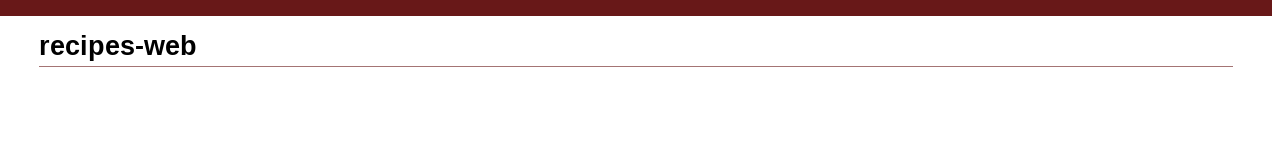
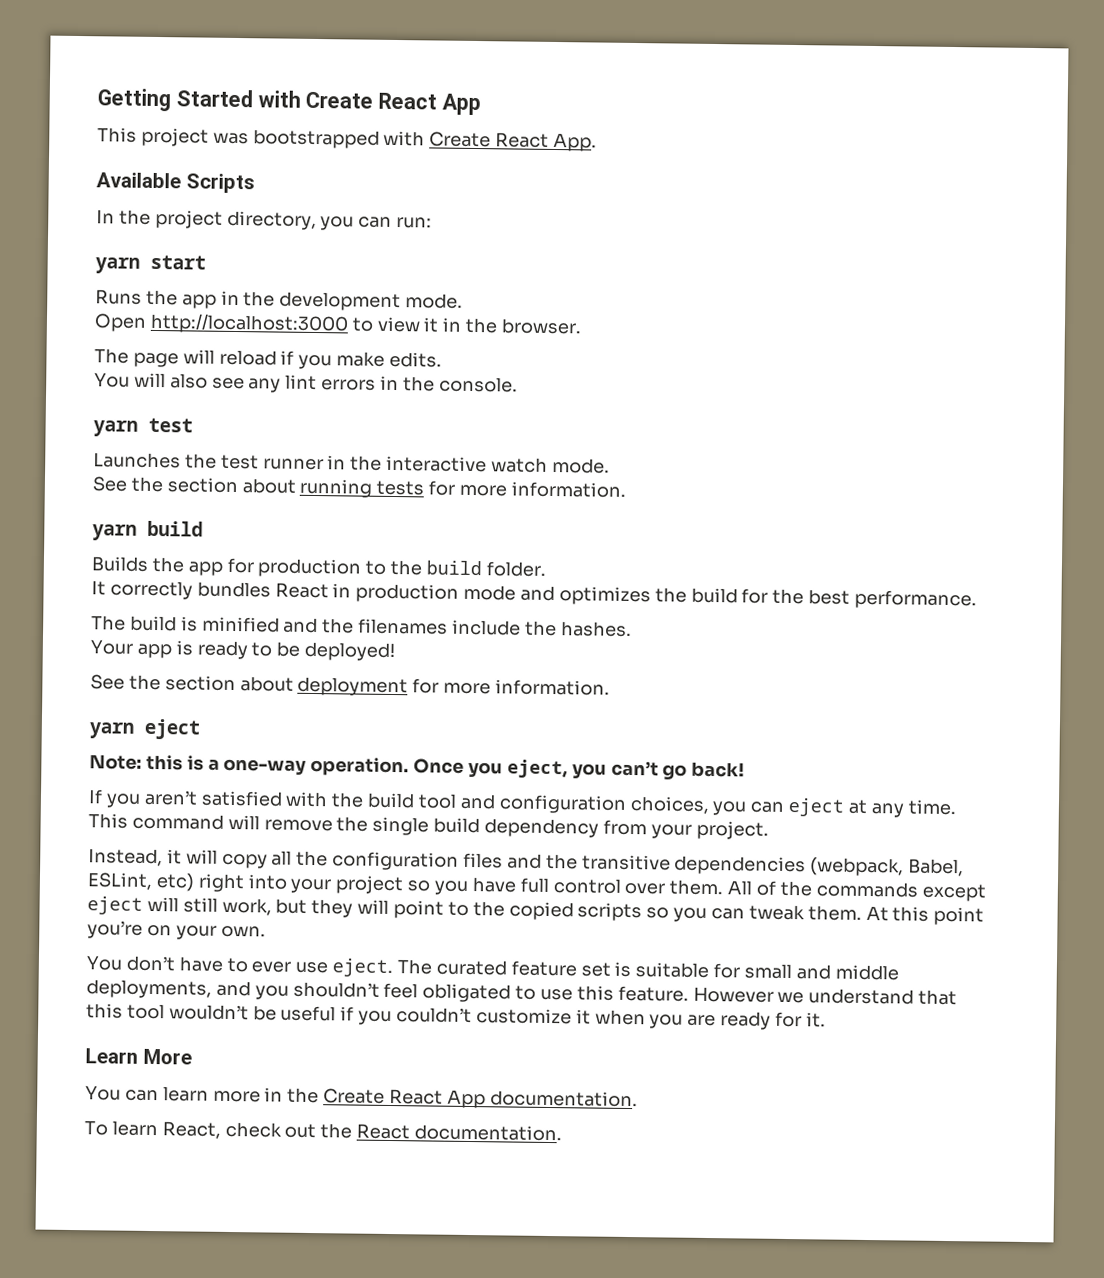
[39,35,197,61] recipes-web -> [97,88,482,116] [97,127,598,152] [96,172,255,194] [96,209,433,231] [95,254,206,274] [95,289,464,312] [94,312,583,335] [94,348,443,370] [94,372,518,393] [93,417,193,437] [93,452,610,474] [92,476,626,498] [92,520,203,541] [91,556,546,578] [91,580,978,610] [91,615,632,637] [90,639,396,662] [90,674,611,697] [89,718,200,740] [89,754,746,780] [88,789,957,818] [88,813,769,840] [88,848,965,877] [87,872,986,902] [87,896,985,926] [87,920,266,940] [86,955,899,981] [86,979,958,1006] [86,1003,826,1030] [85,1048,192,1065] [85,1085,638,1109] [84,1120,563,1142] Getting Started with Create React App // This project was bootstrapped with Create React App. // Available Scripts // In the project directory, you can run: // yarn start // Runs the app in the development mode. // Open http://localhost:3000 to view it in the browser. // The page will reload if you make edits. // You will also see any lint errors in the console. // yarn test // Launches the test runner in the interactive watch mode. // See the section about running tests for more information. // yarn build // Builds the app for production to the build folder. // It correctly bundles React in production mode and optimizes the build for the best performance. // The build is minified and the filenames include the hashes. // Your app is ready to be deployed! // See the section about deployment for more information. // yarn eject // Note: this is a one-way operation. Once you eject, you can’t go back! // If you aren’t satisfied with the build tool and configuration choices, you can eject at any time. This command will remove the single build dependency from your project. // Instead, it will copy all the configuration files and the transitive dependencies (webpack, Babel, ESLint, etc) right into your project so you have full control over them. All of the commands except eject will still work, but they will point to the copied scripts so you can tweak them. At this point you’re on your own. // You don’t have to ever use eject. The curated feature set is suitable for small and middle deployments, and you shouldn’t feel obligated to use this feature. However we understand that this tool wouldn’t be useful if you couldn’t customize it when you are ready for it. // Learn More // You can learn more in the Create React App documentation. // To learn React, check out the React documentation.

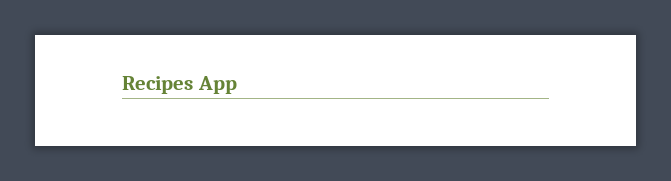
[97,88,482,116] [97,127,598,152] [96,172,255,194] [96,209,433,231] [95,254,206,274] [95,289,464,312] [94,312,583,335] [94,348,443,370] [94,372,518,393] [93,417,193,437] [93,452,610,474] [92,476,626,498] [92,520,203,541] [91,556,546,578] [91,580,978,610] [91,615,632,637] [90,639,396,662] [90,674,611,697] [89,718,200,740] [89,754,746,780] [88,789,957,818] [88,813,769,840] [88,848,965,877] [87,872,986,902] [87,896,985,926] [87,920,266,940] [86,955,899,981] [86,979,958,1006] [86,1003,826,1030] [85,1048,192,1065] [85,1085,638,1109] [84,1120,563,1142] Getting Started with Create React App // This project was bootstrapped with Create React App. // Available Scripts // In the project directory, you can run: // yarn start // Runs the app in the development mode. // Open http://localhost:3000 to view it in the browser. // The page will reload if you make edits. // You will also see any lint errors in the console. // yarn test // Launches the test runner in the interactive watch mode. // See the section about running tests for more information. // yarn build // Builds the app for production to the build folder. // It correctly bundles React in production mode and optimizes the build for the best performance. // The build is minified and the filenames include the hashes. // Your app is ready to be deployed! // See the section about deployment for more information. // yarn eject // Note: this is a one-way operation. Once you eject, you can’t go back! // If you aren’t satisfied with the build tool and configuration choices, you can eject at any time. This command will remove the single build dependency from your project. // Instead, it will copy all the configuration files and the transitive dependencies (webpack, Babel, ESLint, etc) right into your project so you have full control over them. All of the commands except eject will still work, but they will point to the copied scripts so you can tweak them. At this point you’re on your own. // You don’t have to ever use eject. The curated feature set is suitable for small and middle deployments, and you shouldn’t feel obligated to use this feature. However we understand that this tool wouldn’t be useful if you couldn’t customize it when you are ready for it. // Learn More // You can learn more in the Create React App documentation. // To learn React, check out the React documentation. -> [122,76,237,94] Recipes App

